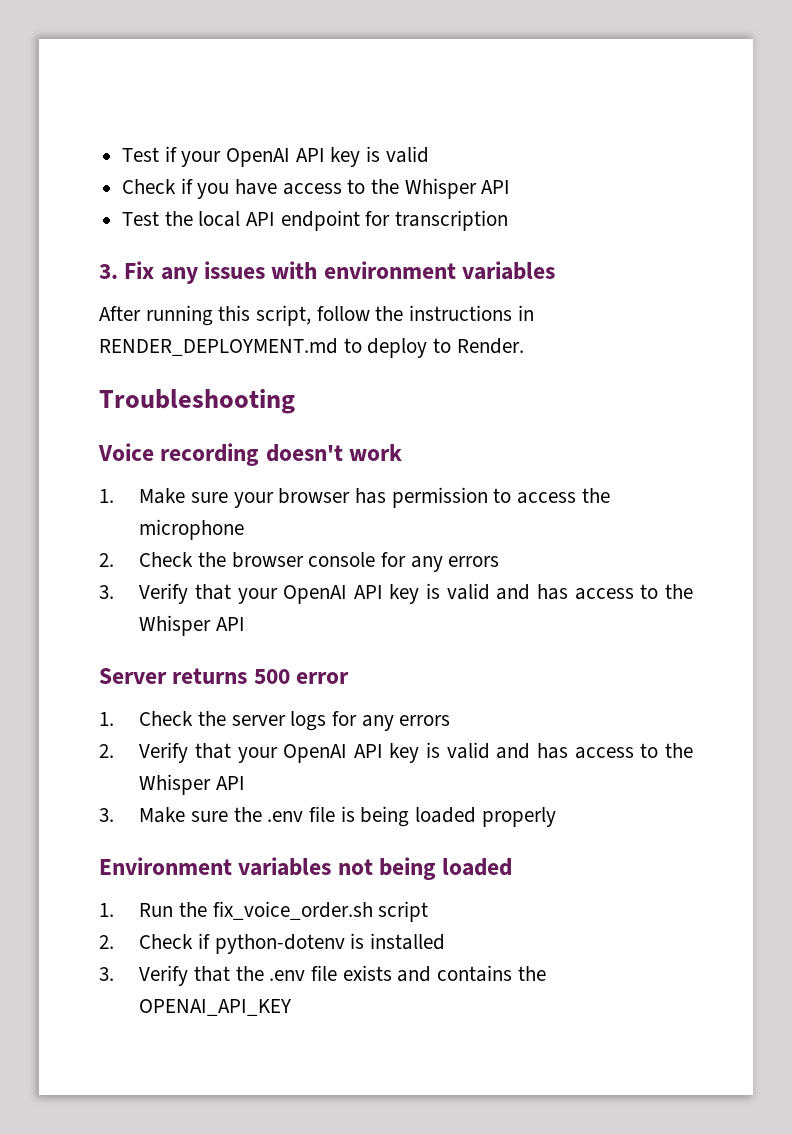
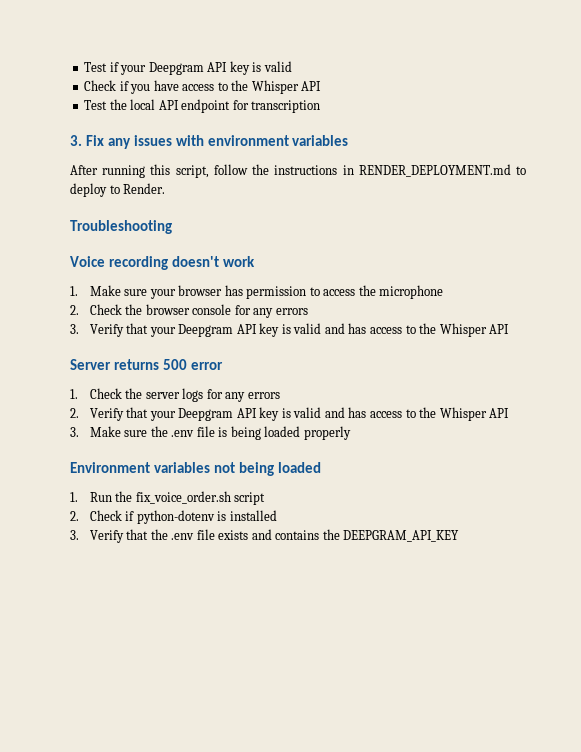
[226,148,291,167] OpenAI -> [148,62,204,75] Deepgram
[283,585,348,604] OpenAI -> [178,324,234,337] Deepgram
[283,744,348,763] OpenAI -> [178,408,234,421] Deepgram
[139,999,292,1016] OPENAI_API_KEY -> [343,530,460,542] DEEPGRAM_API_KEY

